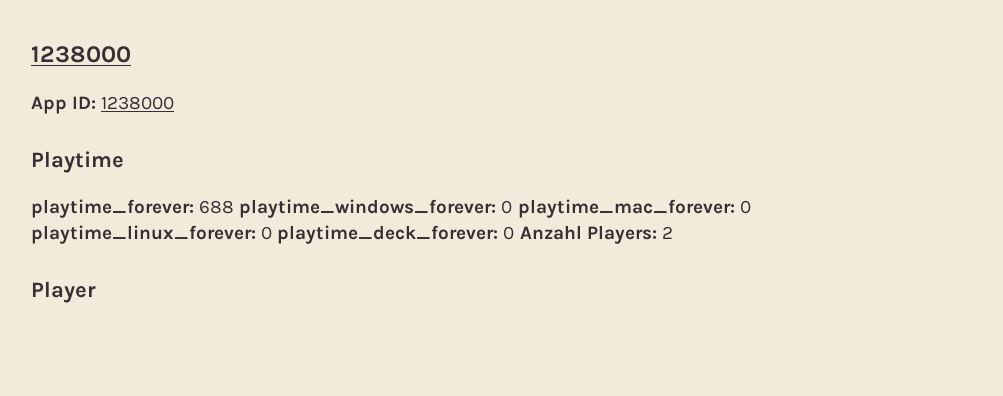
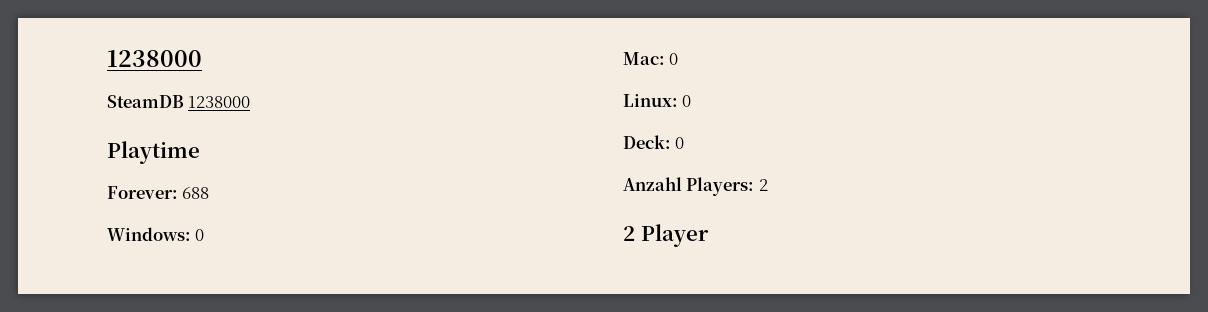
[31,46,131,63] [31,96,97,114] 1238000 // App ID: -> [107,50,202,67] [107,95,184,108] 1238000 // SteamDB
[31,199,194,218] playtime_forever: -> [107,186,178,199] Forever:
[239,199,751,218] [31,225,515,244] playtime_windows_forever: 0 playtime_mac_forever: 0 playtime_linux_forever: 0 playtime_deck_forever: 0 -> [107,227,205,241] [623,52,679,65] [623,94,692,107] [623,135,685,149] // Windows: 0 // Mac: 0 // Linux: 0 // Deck: 0 //
(673, 232) none -> [623,226,635,241] 2

